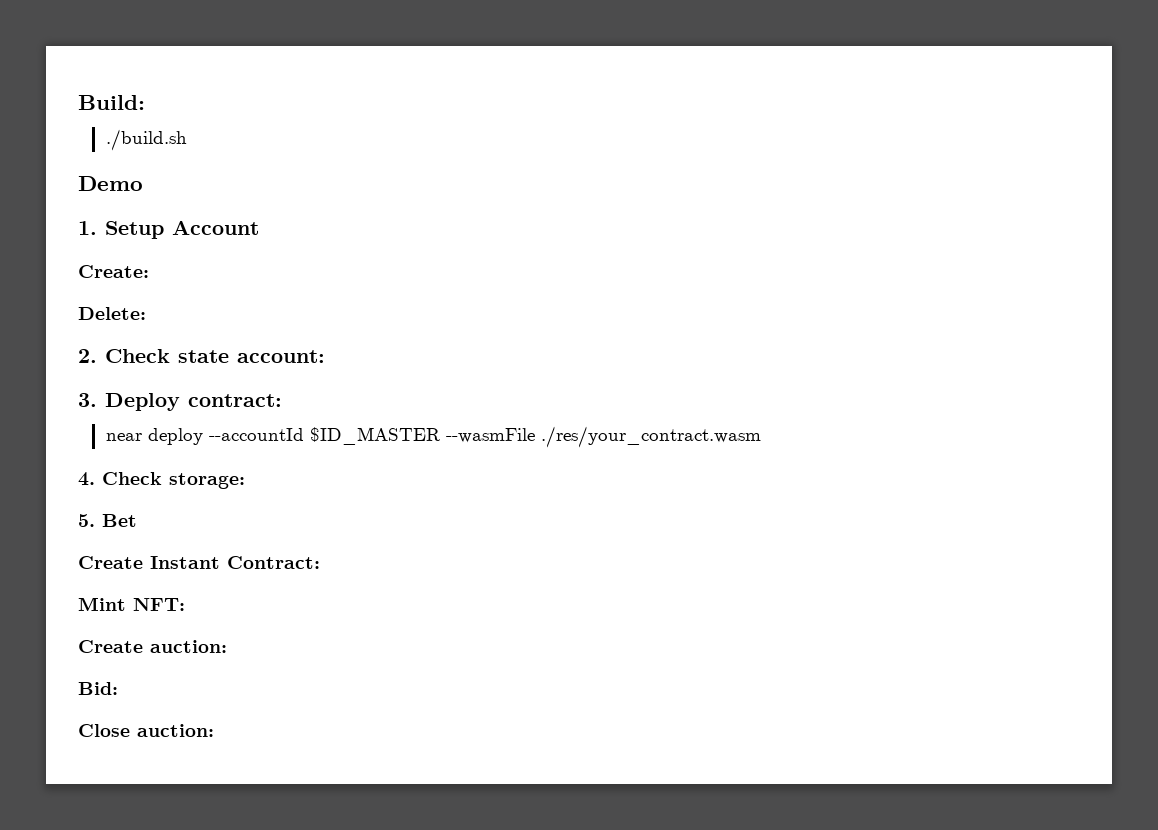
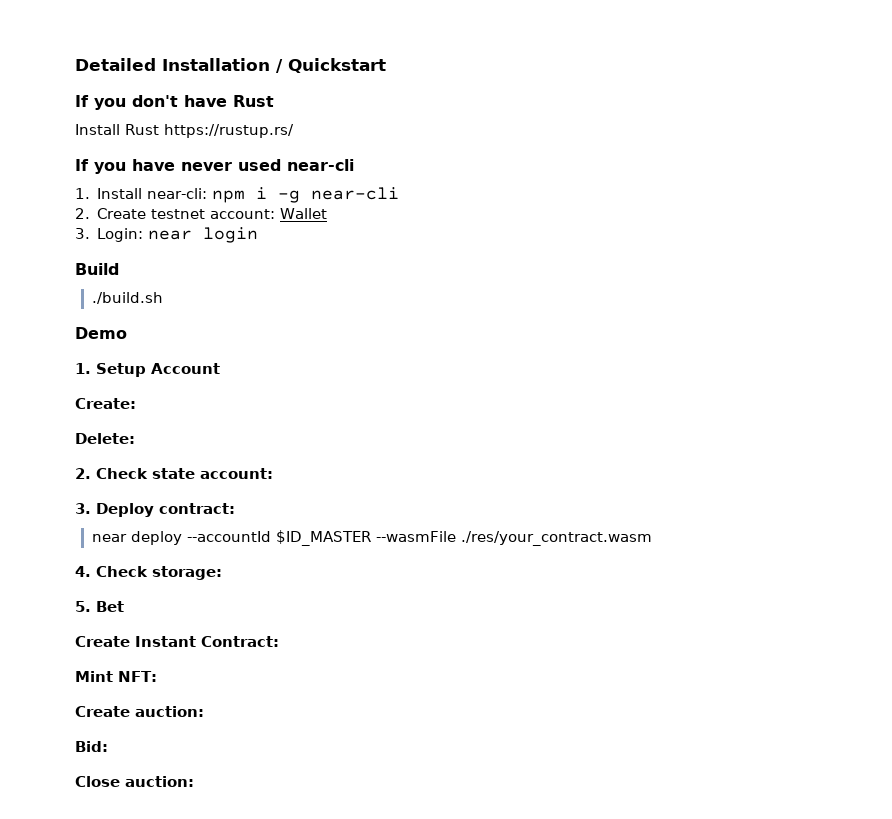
[78,95,145,110] Build: -> [75,58,386,73] [75,95,274,110] [75,124,294,138] [75,159,354,174] [75,187,400,203] [75,208,328,219] [75,227,259,243] [75,263,119,275] Detailed Installation / Quickstart // If you don't have Rust // Install Rust https://rustup.rs/ // If you have never used near-cli // 1. Install near-cli: npm i -g near-cli // 2. Create testnet account: Wallet // 3. Login: near login // Build

